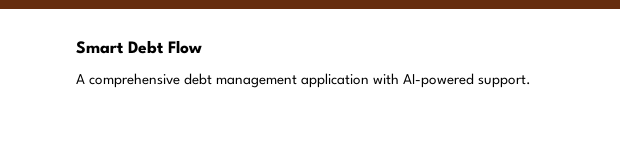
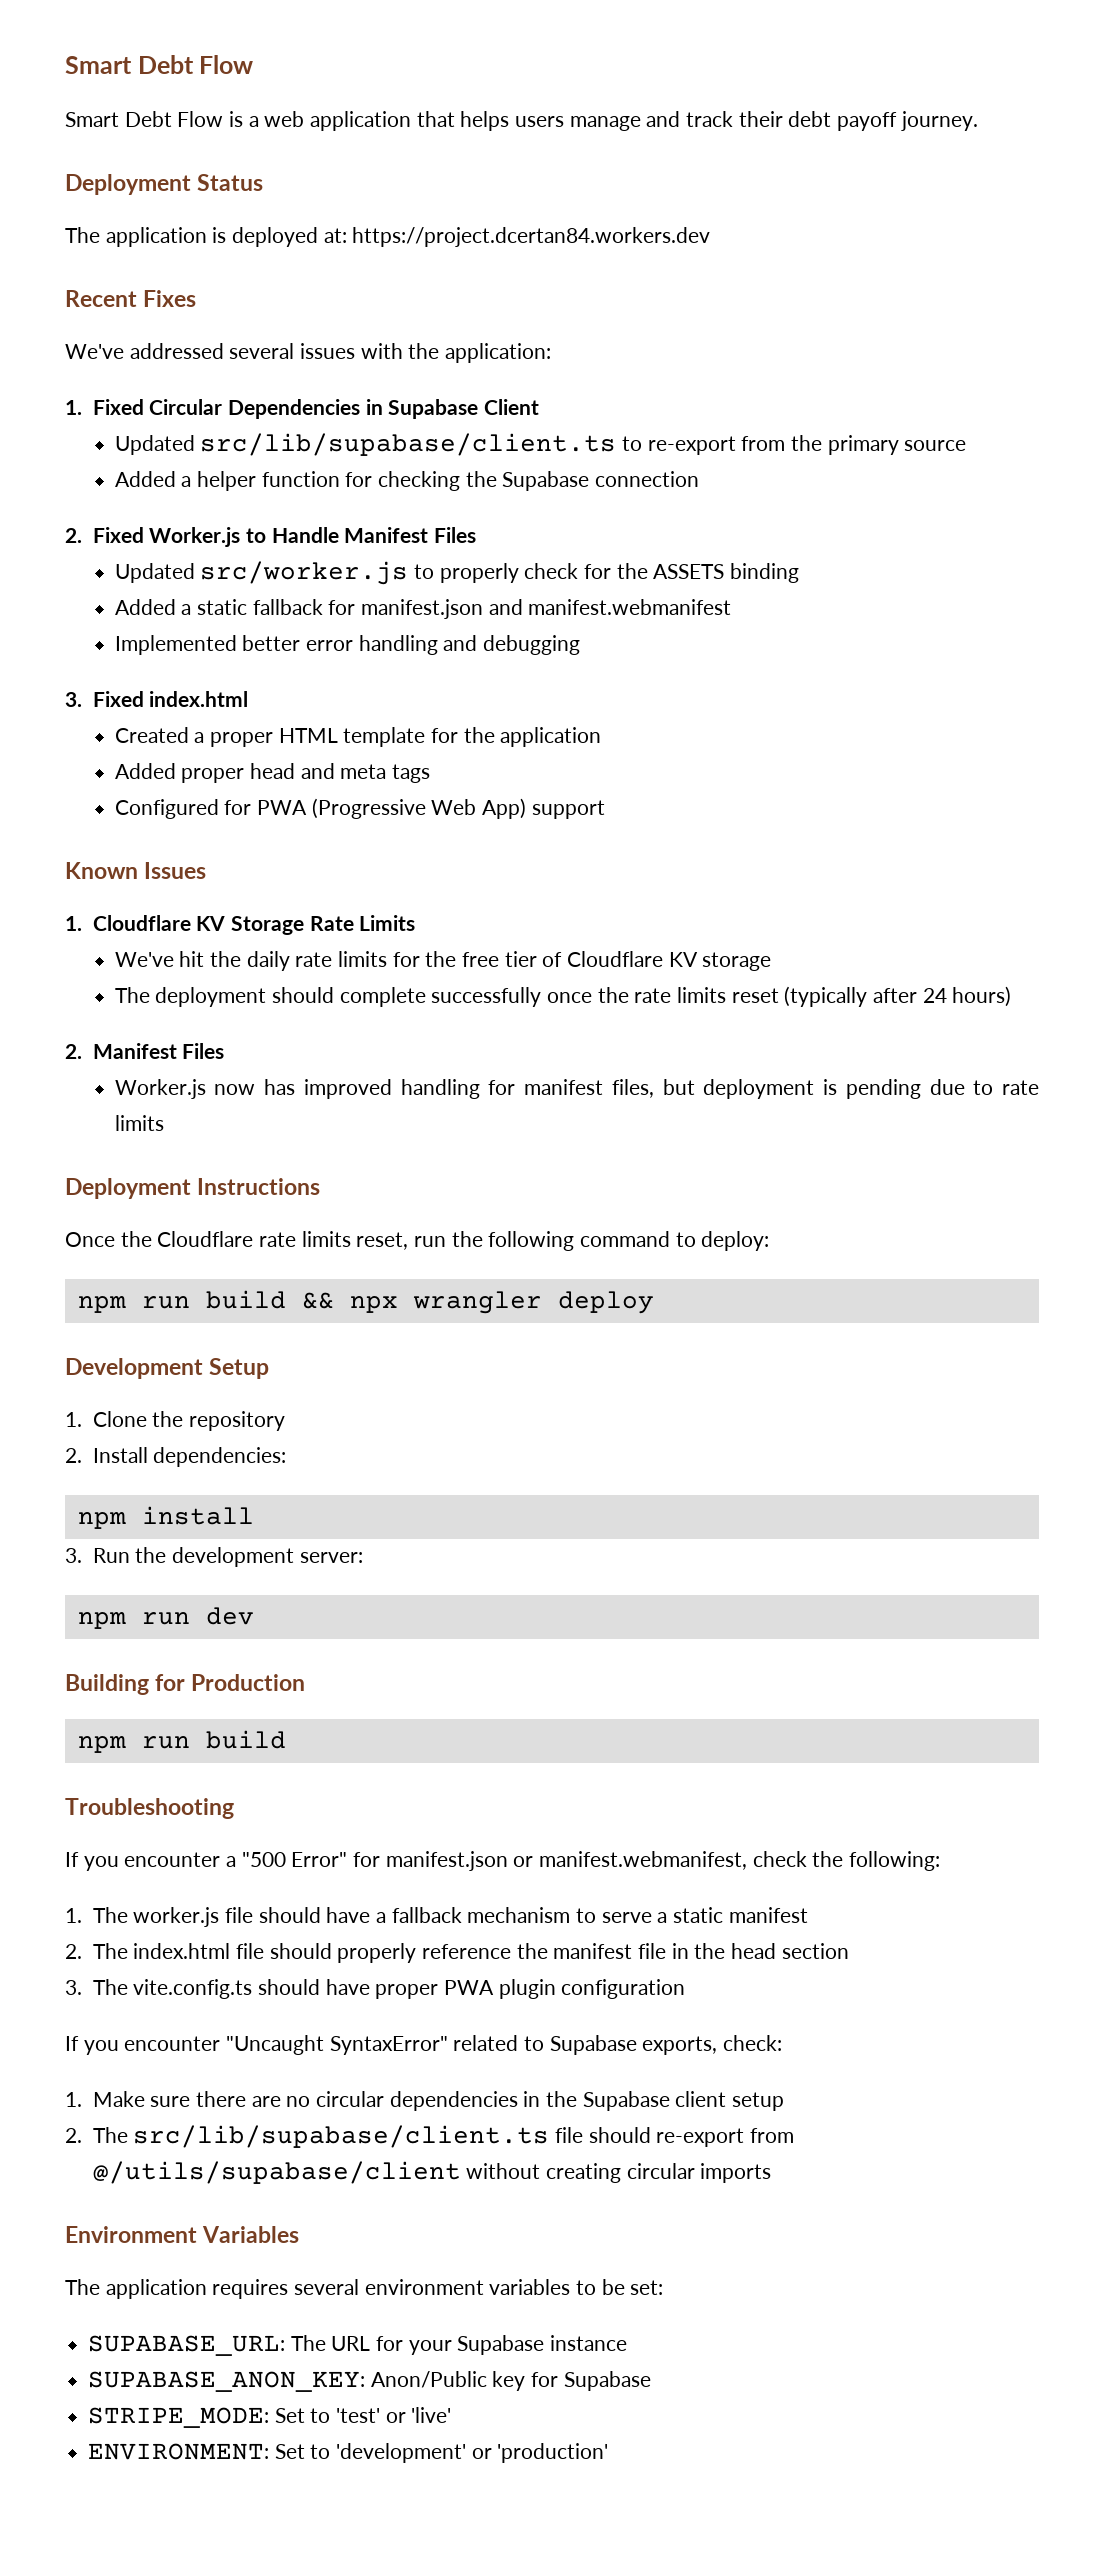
[76,73,532,88] A comprehensive debt management application with AI-powered support. -> [65,111,978,131] [65,174,264,195] [65,227,711,247] [65,290,197,307] [65,343,552,363] [65,399,539,419] [114,433,967,456] [114,471,699,491] [65,527,476,547] [114,561,799,585] [114,599,732,619] [114,635,580,655] [65,691,249,707] [114,727,602,747] [114,763,430,783] [114,798,605,819] [65,862,207,879] [65,915,416,935] [114,951,772,971] [114,986,1012,1007] [65,1043,225,1059] [114,1079,1040,1099] [114,1115,164,1131] [65,1178,321,1199] [65,1231,770,1251] [77,1290,654,1314] [65,1358,270,1379] [65,1411,285,1431] [65,1447,287,1467] [77,1506,254,1529] [65,1547,363,1567] [77,1607,254,1629] [65,1674,306,1695] [77,1730,286,1753] [65,1798,234,1819] [65,1851,941,1871] [65,1907,808,1927] [65,1943,849,1963] [65,1979,686,1999] [65,2035,783,2055] [65,2091,784,2111] [65,2125,794,2148] [92,2161,772,2184] [65,2226,300,2243] [65,2279,664,2299] [88,2335,628,2356] [88,2371,651,2392] [88,2407,452,2428] [88,2443,609,2463] Smart Debt Flow is a web application that helps users manage and track their debt payoff journey. // Deployment Status // The application is deployed at: https://project.dcertan84.workers.dev // Recent Fixes // We've addressed several issues with the application: // 1. Fixed Circular Dependencies in Supabase Client // Updated src/lib/supabase/client.ts to re-export from the primary source // Added a helper function for checking the Supabase connection // 2. Fixed Worker.js to Handle Manifest Files // Updated src/worker.js to properly check for the ASSETS binding // Added a static fallback for manifest.json and manifest.webmanifest // Implemented better error handling and debugging // 3. Fixed index.html // Created a proper HTML template for the application // Added proper head and meta tags // Configured for PWA (Progressive Web App) support // Known Issues // 1. Cloudflare KV Storage Rate Limits // We've hit the daily rate limits for the free tier of Cloudflare KV storage // The deployment should complete successfully once the rate limits reset (typically after 24 hours) // 2. Manifest Files // Worker.js now has improved handling for manifest files, but deployment is pending due to rate limits // Deployment Instructions // Once the Cloudflare rate limits reset, run the following command to deploy: // npm run build && npx wrangler deploy // Development Setup // 1. Clone the repository // 2. Install dependencies: // npm install // 3. Run the development server: // npm run dev // Building for Production // npm run build // Troubleshooting // If you encounter a "500 Error" for manifest.json or manifest.webmanifest, check the following: // 1. The worker.js file should have a fallback mechanism to serve a static manifest // 2. The index.html file should properly reference the manifest file in the head section // 3. The vite.config.ts should have proper PWA plugin configuration // If you encounter "Uncaught SyntaxError" related to Supabase exports, check: // 1. Make sure there are no circular dependencies in the Supabase client setup // 2. The src/lib/supabase/client.ts file should re-export from @/utils/supabase/client without creating circular imports // Environment Variables // The application requires several environment variables to be set: // SUPABASE_URL: The URL for your Supabase instance // SUPABASE_ANON_KEY: Anon/Public key for Supabase // STRIPE_MODE: Set to 'test' or 'live' // ENVIRONMENT: Set to 'development' or 'production'

